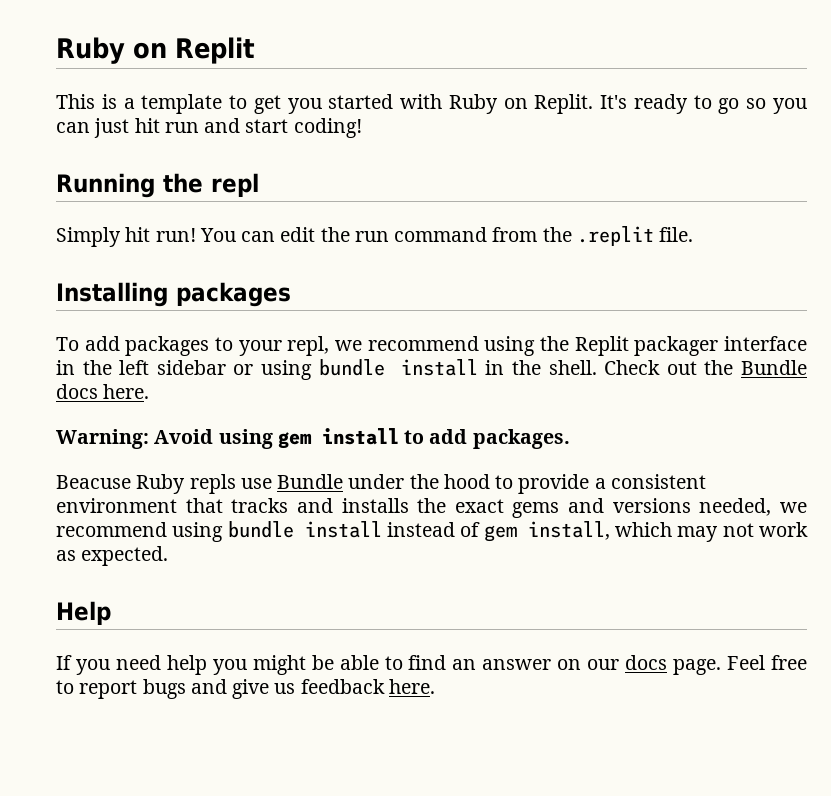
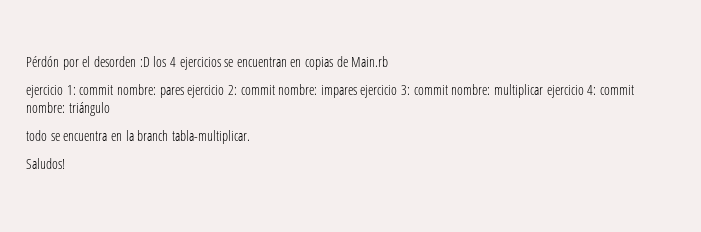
[56,37,255,64] [56,94,807,114] [56,118,362,138] [56,173,259,198] [56,226,694,247] [56,282,291,307] [56,336,807,356] [56,359,807,380] [56,384,150,399] [56,428,570,449] [56,474,706,494] [56,498,807,518] [56,521,808,542] [56,546,169,566] [56,601,111,625] [56,655,808,675] [56,679,435,699] Ruby on Replit // This is a template to get you started with Ruby on Replit. It's ready to go so you can just hit run and start coding! // Running the repl // Simply hit run! You can edit the run command from the .replit file. // Installing packages // To add packages to your repl, we recommend using the Replit packager interface in the left sidebar or using bundle install in the shell. Check out the Bundle docs here. // Warning: Avoid using gem install to add packages. // Beacuse Ruby repls use Bundle under the hood to provide a consistent environment that tracks and installs the exact gems and versions needed, we recommend using bundle install instead of gem install, which may not work as expected. // Help // If you need help you might be able to find an answer on our docs page. Feel free to report bugs and give us feedback here. -> [26,56,389,70] [26,84,634,98] [26,102,110,116] [26,130,250,144] [26,158,65,169] Pérdón por el desorden :D los 4 ejercicios se encuentran en copias de Main.rb // ejercicio 1: commit nombre: pares ejercicio 2: commit nombre: impares ejercicio 3: commit nombre: multiplicar ejercicio 4: commit nombre: triángulo // todo se encuentra en la branch tabla-multiplicar. // Saludos!

